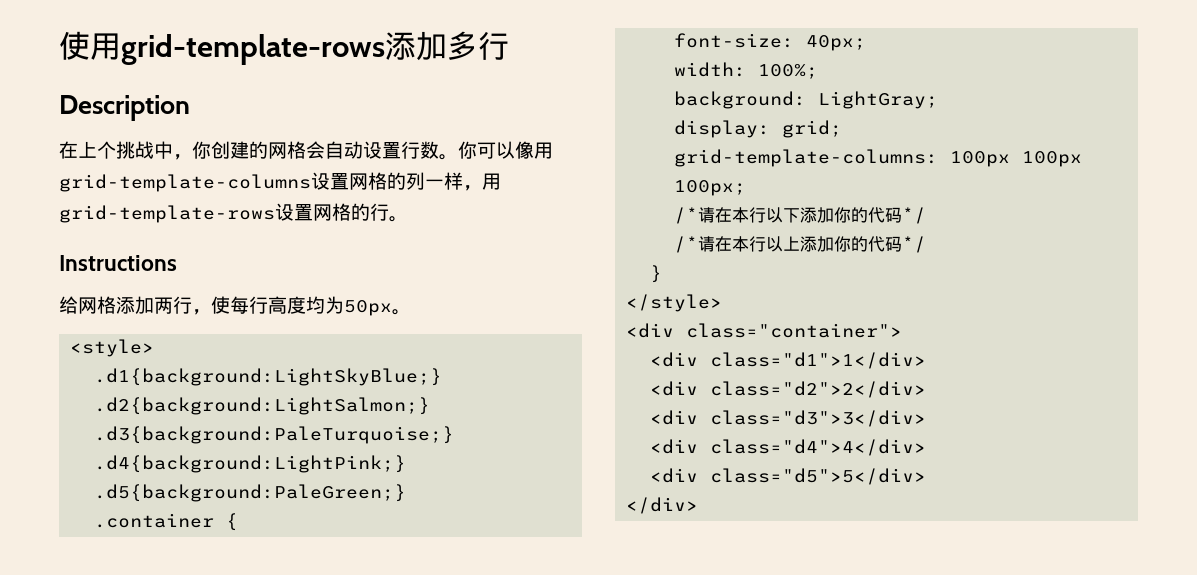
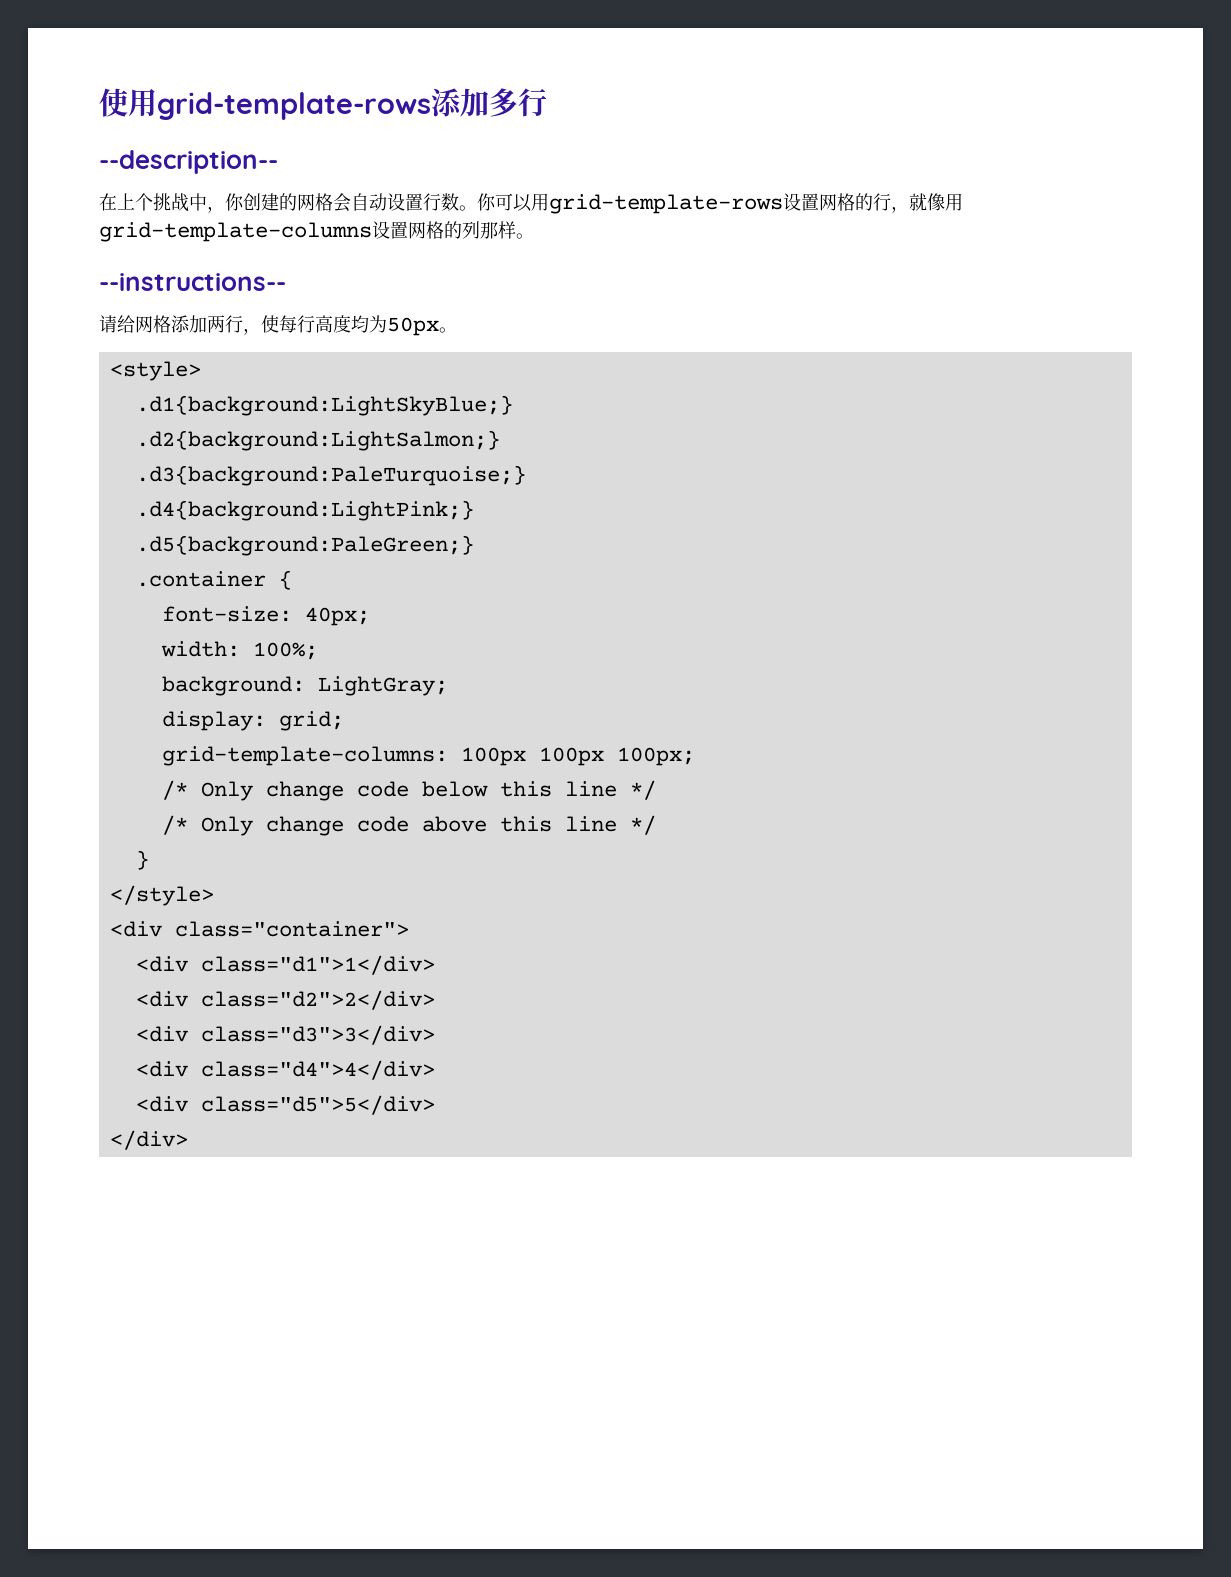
[59,95,190,121] Description -> [99,150,278,174] --description--
(515, 150) none -> [531,193,927,214] 用grid-template-rows设置网格的行，就
[425,172,501,191] [59,203,408,223] [59,255,177,271] 一样，用grid-template-rows设置网格的行。 // Instructions // -> [480,221,534,239] [99,273,286,291] [99,315,117,333] 那样。 // --instructions-- // 请
[698,207,927,224] [674,236,903,253] 请在本行以下添加你的代码*/ // /*请在本行以上添加你的代码 -> [200,780,656,801] [161,815,617,836] Only change code below this line */ // /* Only change code above this line

